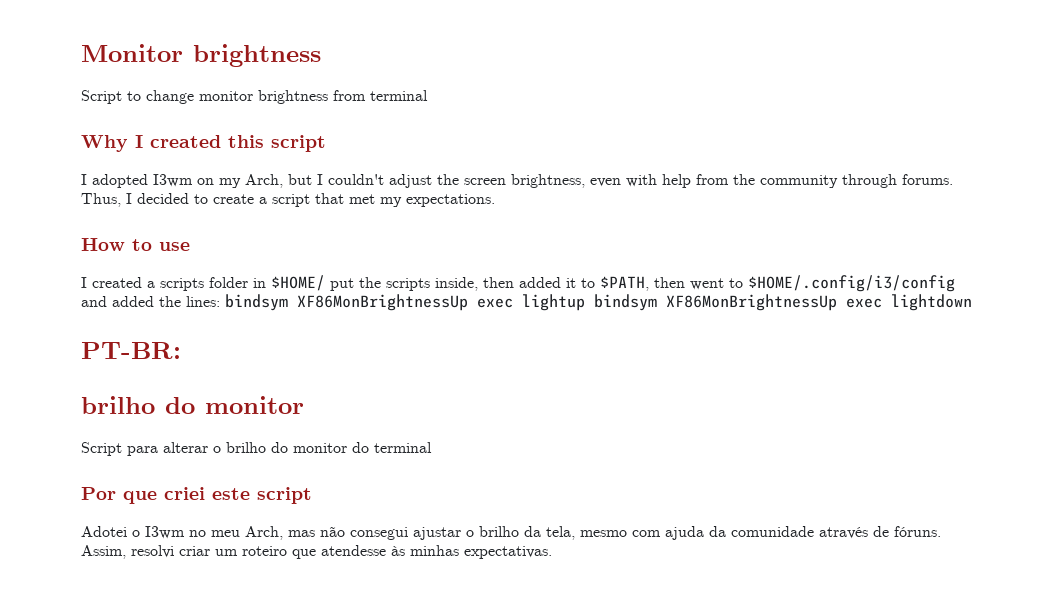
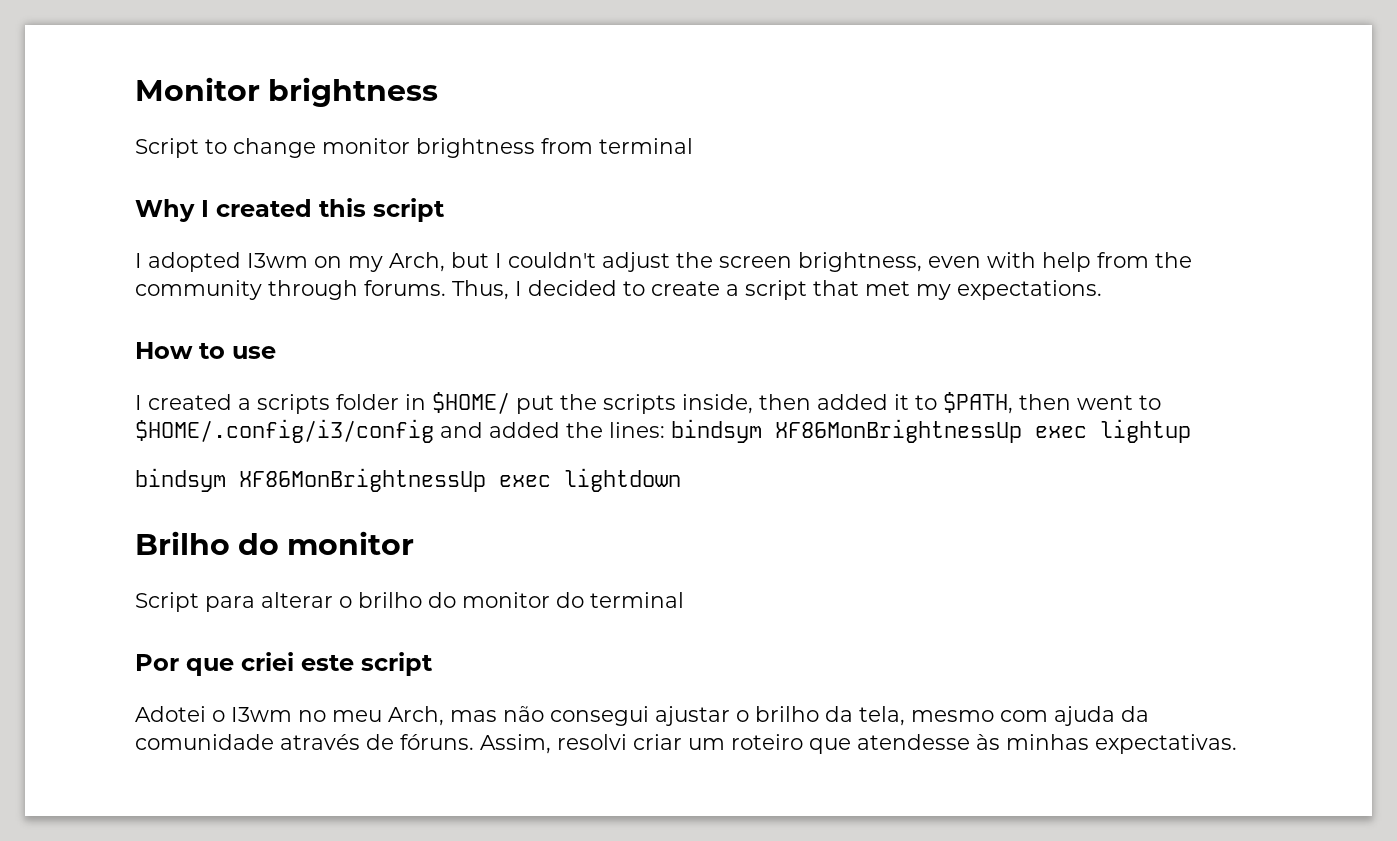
(585, 302) none -> (1191, 431) //
[81,342,181,359] [81,396,155,414] PT-BR: // brilho -> [135,531,230,555] Brilho

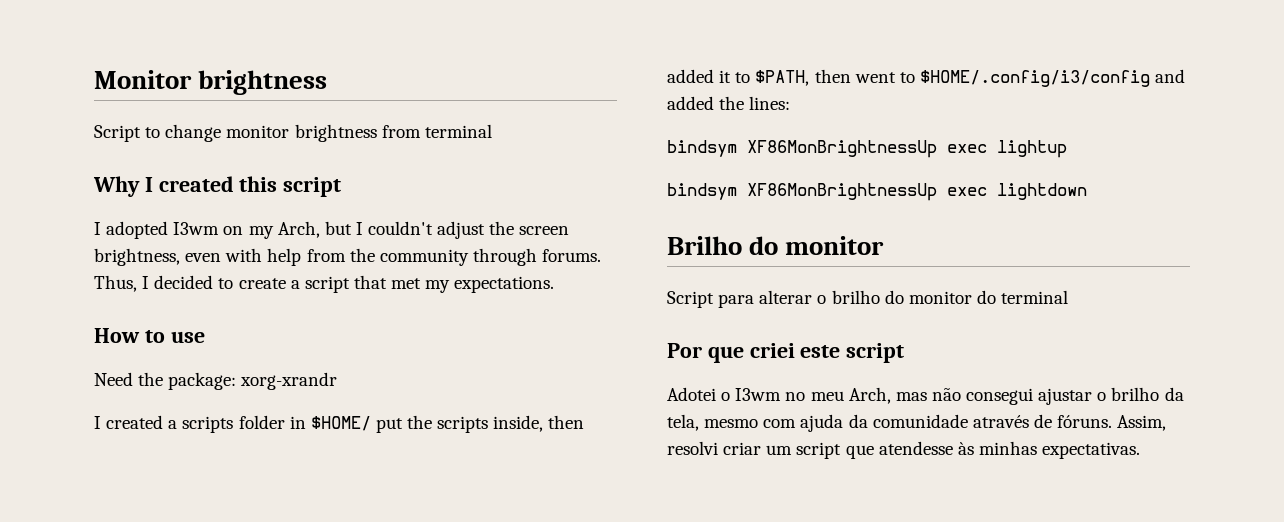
(276, 352) none -> [94,372,338,390] // Need the package: xorg-xrandr
(665, 430) none -> (791, 103) //
[731,734,803,750] roteiro -> [796,442,842,459] script

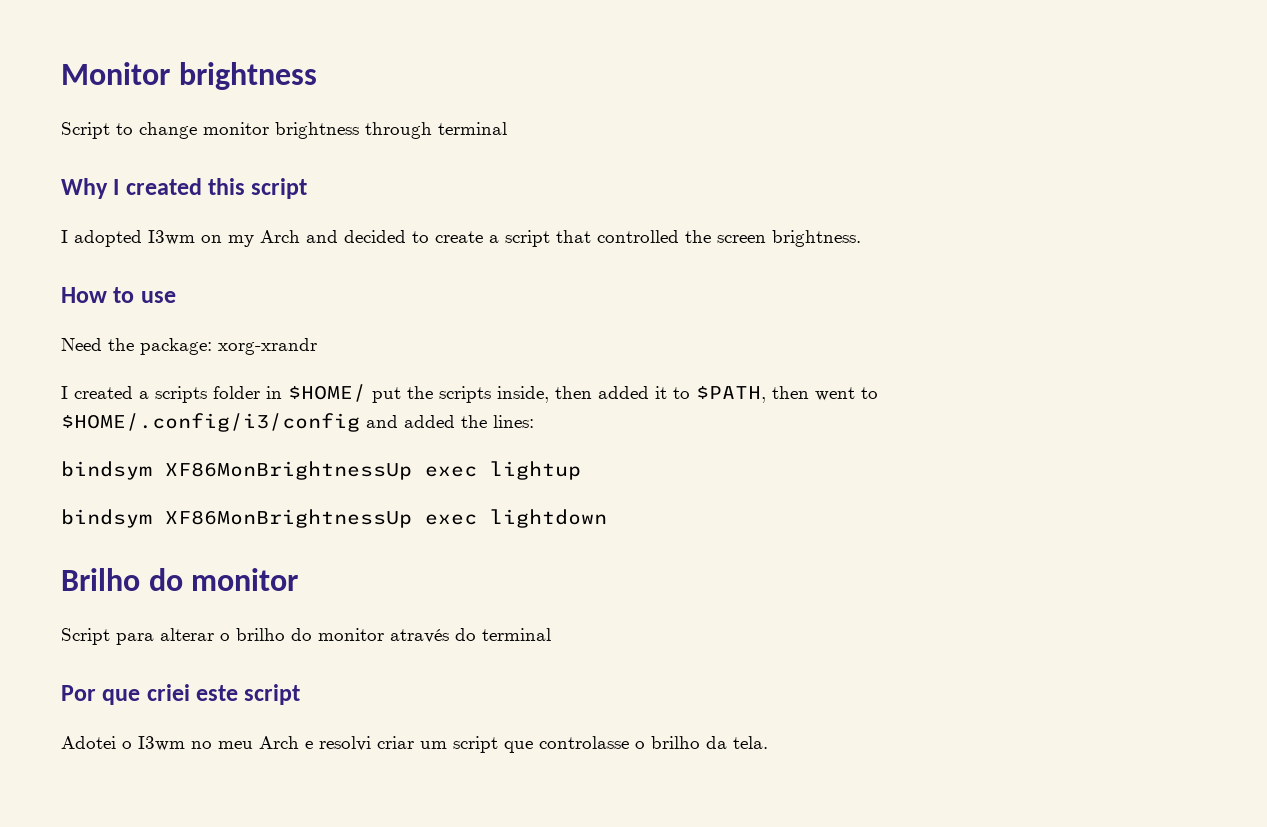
[381,125,421,138] from -> [365,122,432,139] through
[277,221,570,239] [94,248,602,266] [94,275,150,292] Arch, but I couldn't adjust the screen brightness, even with help from the community through forums. Thus, I -> [260,230,338,243] Arch and
[391,276,555,293] met my expectations. -> [597,230,861,247] controlled the screen brightness.
(972, 297) none -> [390,629,449,643] através
[848,387,1184,405] [667,414,1167,432] Arch, mas não consegui ajustar o brilho da tela, mesmo com ajuda da comunidade através de fóruns. Assim, -> [259,736,313,749] Arch e
[878,441,1141,459] atendesse às minhas expectativas. -> [539,736,768,749] controlasse o brilho da tela.

